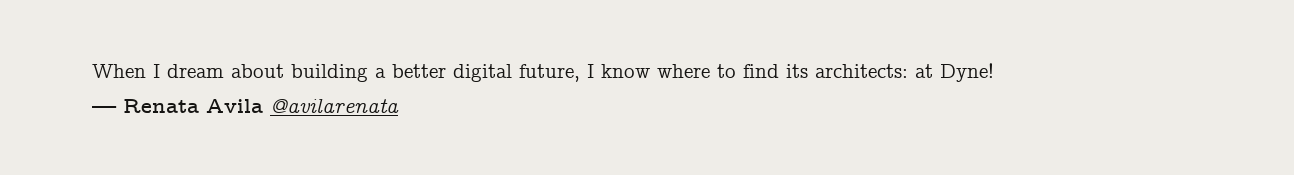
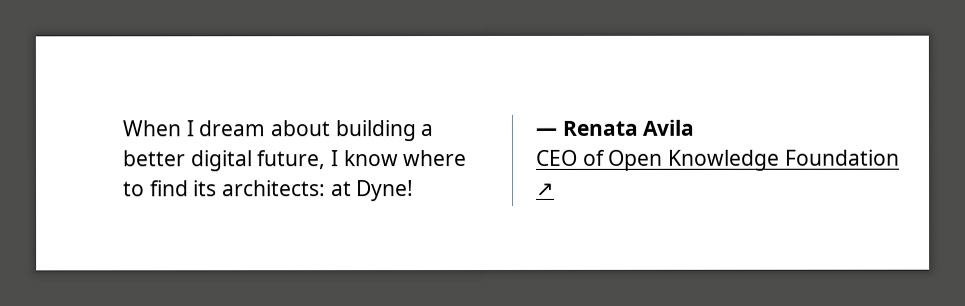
[270,98,399,113] @avilarenata -> [535,149,900,171] [536,182,555,196] // CEO of Open Knowledge Foundation ↗

